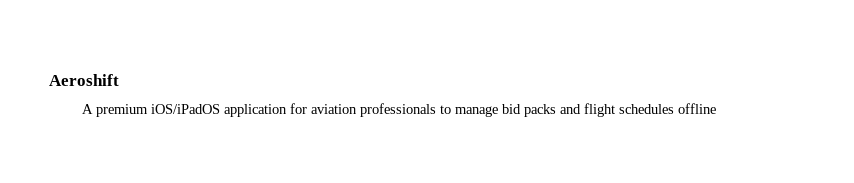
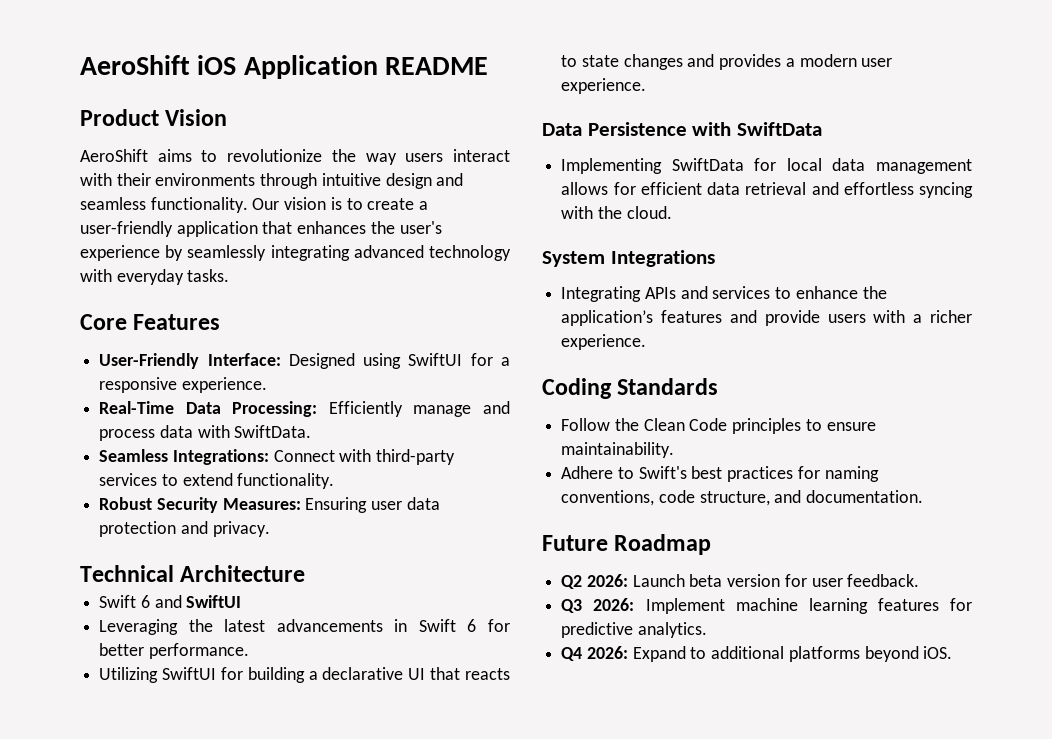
[49,74,119,86] [81,103,716,117] Aeroshift // A premium iOS/iPadOS application for aviation professionals to manage bid packs and flight schedules offline -> [80,55,489,79] [80,109,228,126] [80,149,511,165] [80,173,464,189] [80,197,429,213] [80,221,442,237] [80,245,511,261] [80,269,230,285] [80,314,221,330] [99,353,511,369] [99,377,267,393] [99,401,511,417] [99,425,312,441] [99,449,456,465] [99,473,335,489] [99,497,440,513] [99,521,270,537] [80,565,306,582] [99,595,242,608] [99,619,510,635] [99,643,249,659] [99,667,510,683] [561,54,893,70] [561,78,647,94] [542,122,822,136] [561,158,972,174] [561,182,973,198] [561,206,672,219] [542,250,715,267] [561,286,887,302] [561,310,972,326] [561,334,647,350] [542,378,719,399] [561,418,876,434] [561,442,675,458] [561,466,879,482] [561,490,924,506] [542,534,712,555] [561,574,920,589] [561,598,972,614] [561,622,707,638] [561,646,953,662] AeroShift iOS Application README // Product Vision // AeroShift aims to revolutionize the way users interact with their environments through intuitive design and seamless functionality. Our vision is to create a user-friendly application that enhances the user's experience by seamlessly integrating advanced technology with everyday tasks. // Core Features // User-Friendly Interface: Designed using SwiftUI for a responsive experience. // Real-Time Data Processing: Efficiently manage and process data with SwiftData. // Seamless Integrations: Connect with third-party services to extend functionality. // Robust Security Measures: Ensuring user data protection and privacy. // Technical Architecture // Swift 6 and SwiftUI // Leveraging the latest advancements in Swift 6 for better performance. // Utilizing SwiftUI for building a declarative UI that reacts to state changes and provides a modern user experience. // Data Persistence with SwiftData // Implementing SwiftData for local data management allows for efficient data retrieval and effortless syncing with the cloud. // System Integrations // Integrating APIs and services to enhance the application’s features and provide users with a richer experience. // Coding Standards // Follow the Clean Code principles to ensure maintainability. // Adhere to Swift's best practices for naming conventions, code structure, and documentation. // Future Roadmap // Q2 2026: Launch beta version for user feedback. // Q3 2026: Implement machine learning features for predictive analytics. // Q4 2026: Expand to additional platforms beyond iOS.

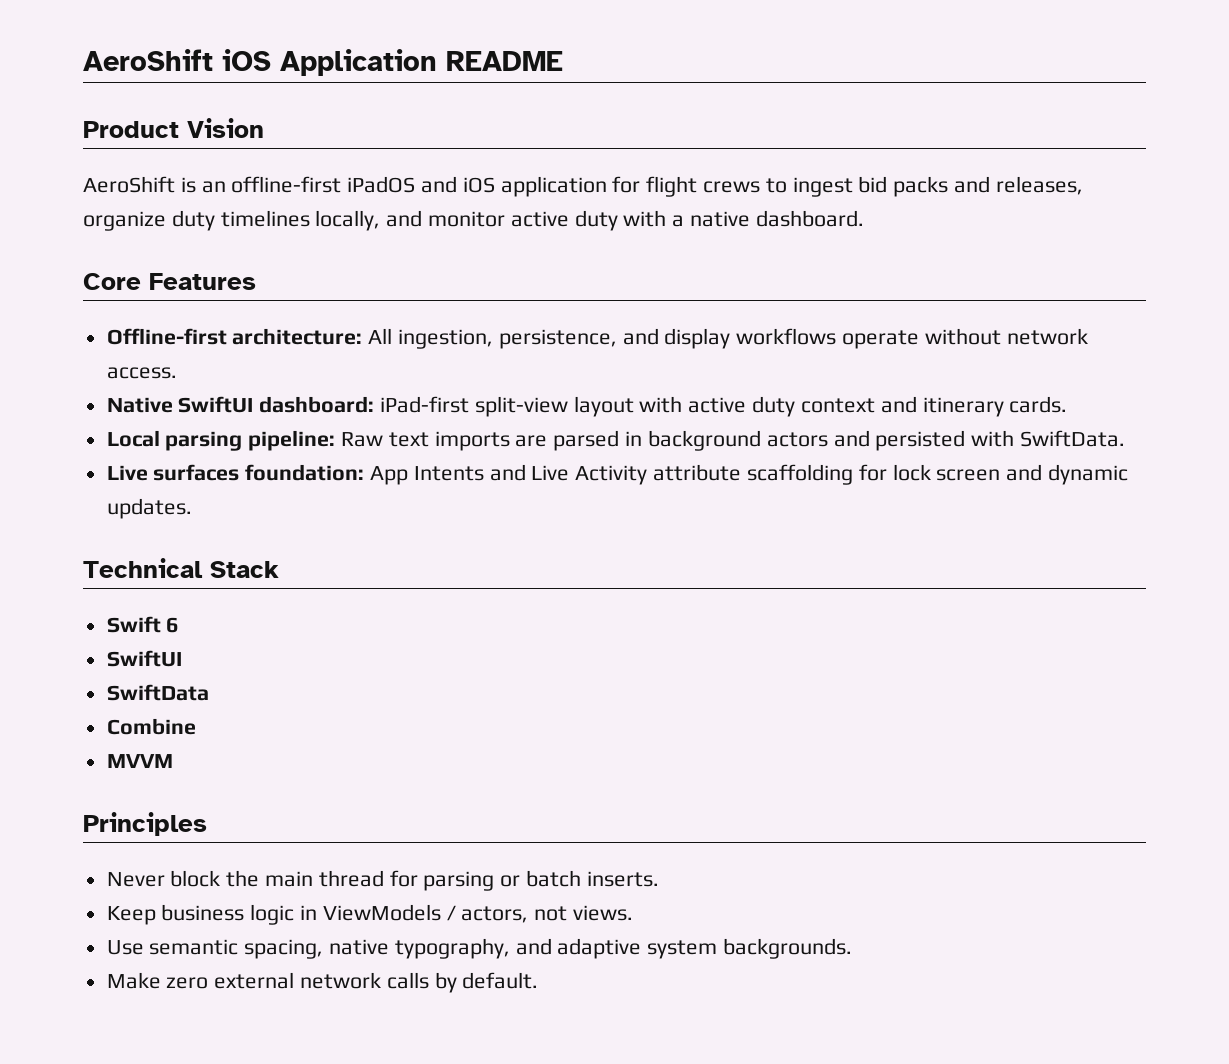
[157,149,511,165] [80,173,464,189] [80,197,429,213] [80,221,442,237] [80,245,511,261] [80,269,230,285] [80,314,221,330] [99,353,511,369] [99,377,267,393] [99,401,511,417] [99,425,312,441] [99,449,456,465] [99,473,335,489] [99,497,440,513] [99,521,270,537] aims to revolutionize the way users interact with their environments through intuitive design and seamless functionality. Our vision is to create a user-friendly application that enhances the user's experience by seamlessly integrating advanced technology with everyday tasks. // Core Features // User-Friendly Interface: Designed using SwiftUI for a responsive experience. // Real-Time Data Processing: Efficiently manage and process data with SwiftData. // Seamless Integrations: Connect with third-party services to extend functionality. // Robust Security Measures: Ensuring user data protection and privacy. -> [180,176,1083,197] [83,210,864,231] [83,273,256,290] [106,328,1088,349] [106,367,177,379] [106,396,1068,417] [106,430,1125,451] [106,464,1128,485] [106,498,192,519] is an offline-first iPadOS and iOS application for flight crews to ingest bid packs and releases, organize duty timelines locally, and monitor active duty with a native dashboard. // Core Features // Offline-first architecture: All ingestion, persistence, and display workflows operate without network access. // Native SwiftUI dashboard: iPad-first split-view layout with active duty context and itinerary cards. // Local parsing pipeline: Raw text imports are parsed in background actors and persisted with SwiftData. // Live surfaces foundation: App Intents and Live Activity attribute scaffolding for lock screen and dynamic updates.
[180,565,306,582] [99,595,182,608] Architecture // Swift 6 and -> [210,561,279,578] [106,616,179,633] Stack // Swift 6 //
[99,619,510,635] [99,643,249,659] [99,667,510,683] [561,54,893,70] [561,78,647,94] [542,122,822,136] [561,158,972,174] [561,182,973,198] [561,206,672,219] [542,250,715,267] [561,286,887,302] [561,310,972,326] [561,334,647,350] [542,378,719,399] [561,418,876,434] [561,442,675,458] [561,466,879,482] [561,490,924,506] [542,534,712,555] [561,574,920,589] [561,598,972,614] [561,622,707,638] [561,646,953,662] Leveraging the latest advancements in Swift 6 for better performance. // Utilizing SwiftUI for building a declarative UI that reacts to state changes and provides a modern user experience. // Data Persistence with SwiftData // Implementing SwiftData for local data management allows for efficient data retrieval and effortless syncing with the cloud. // System Integrations // Integrating APIs and services to enhance the application’s features and provide users with a richer experience. // Coding Standards // Follow the Clean Code principles to ensure maintainability. // Adhere to Swift's best practices for naming conventions, code structure, and documentation. // Future Roadmap // Q2 2026: Launch beta version for user feedback. // Q3 2026: Implement machine learning features for predictive analytics. // Q4 2026: Expand to additional platforms beyond iOS. -> [106,684,209,701] [106,718,196,735] [106,754,173,768] [83,812,207,836] [106,870,659,891] [106,904,634,925] [106,938,853,959] [106,972,539,993] SwiftData // Combine // MVVM // Principles // Never block the main thread for parsing or batch inserts. // Keep business logic in ViewModels / actors, not views. // Use semantic spacing, native typography, and adaptive system backgrounds. // Make zero external network calls by default.

